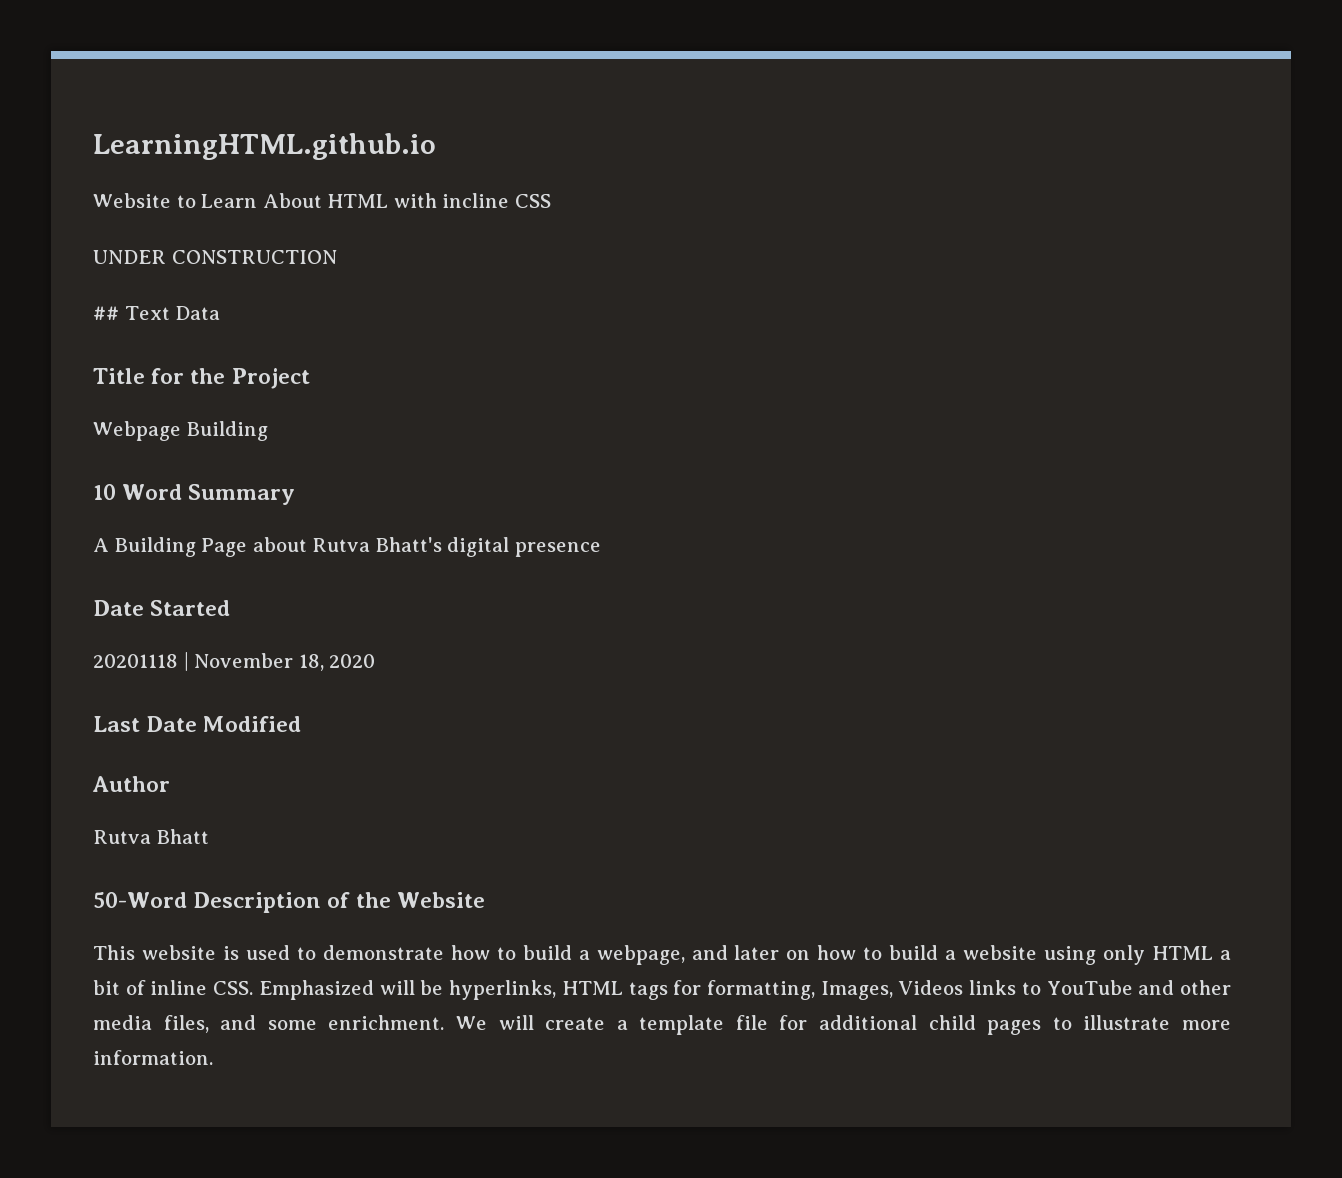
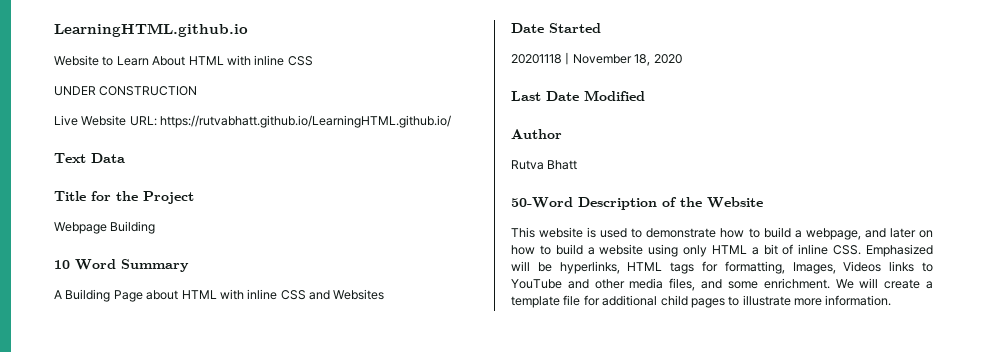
[442,193,510,208] incline -> [254,55,285,66] inline
[93,306,119,320] ## -> [54,115,452,128] Live Website URL: https://rutvabhatt.github.io/LearningHTML.github.io/ //
[312,537,601,557] Rutva Bhatt's digital presence -> [181,289,385,300] HTML with inline CSS and Websites

